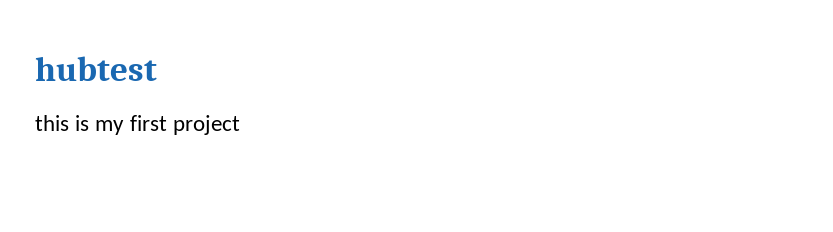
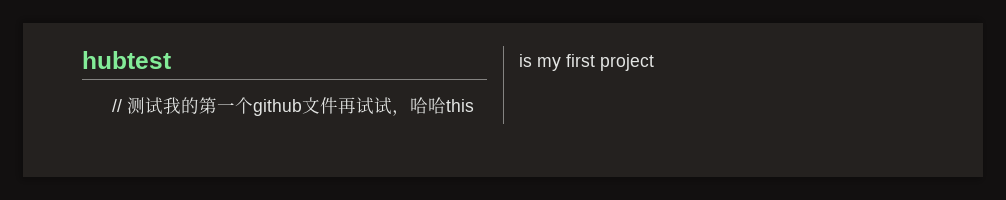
(157, 68) none -> [112,97,447,116] // 测试我的第一个github文件再试试，哈哈

